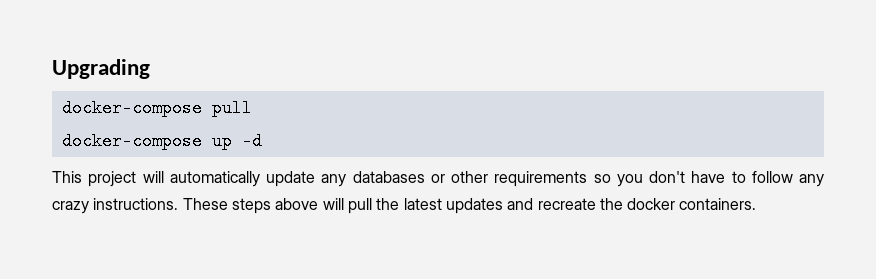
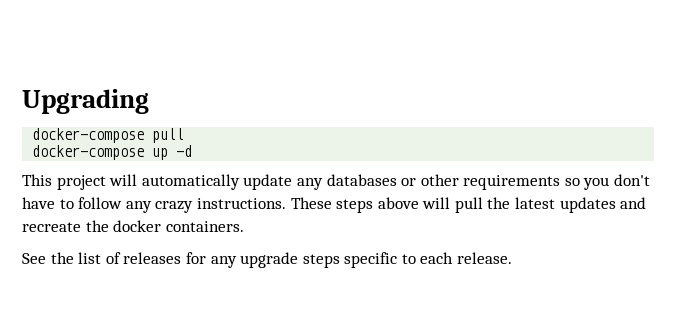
(757, 204) none -> [22,252,513,268] // See the list of releases for any upgrade steps specific to each release.

